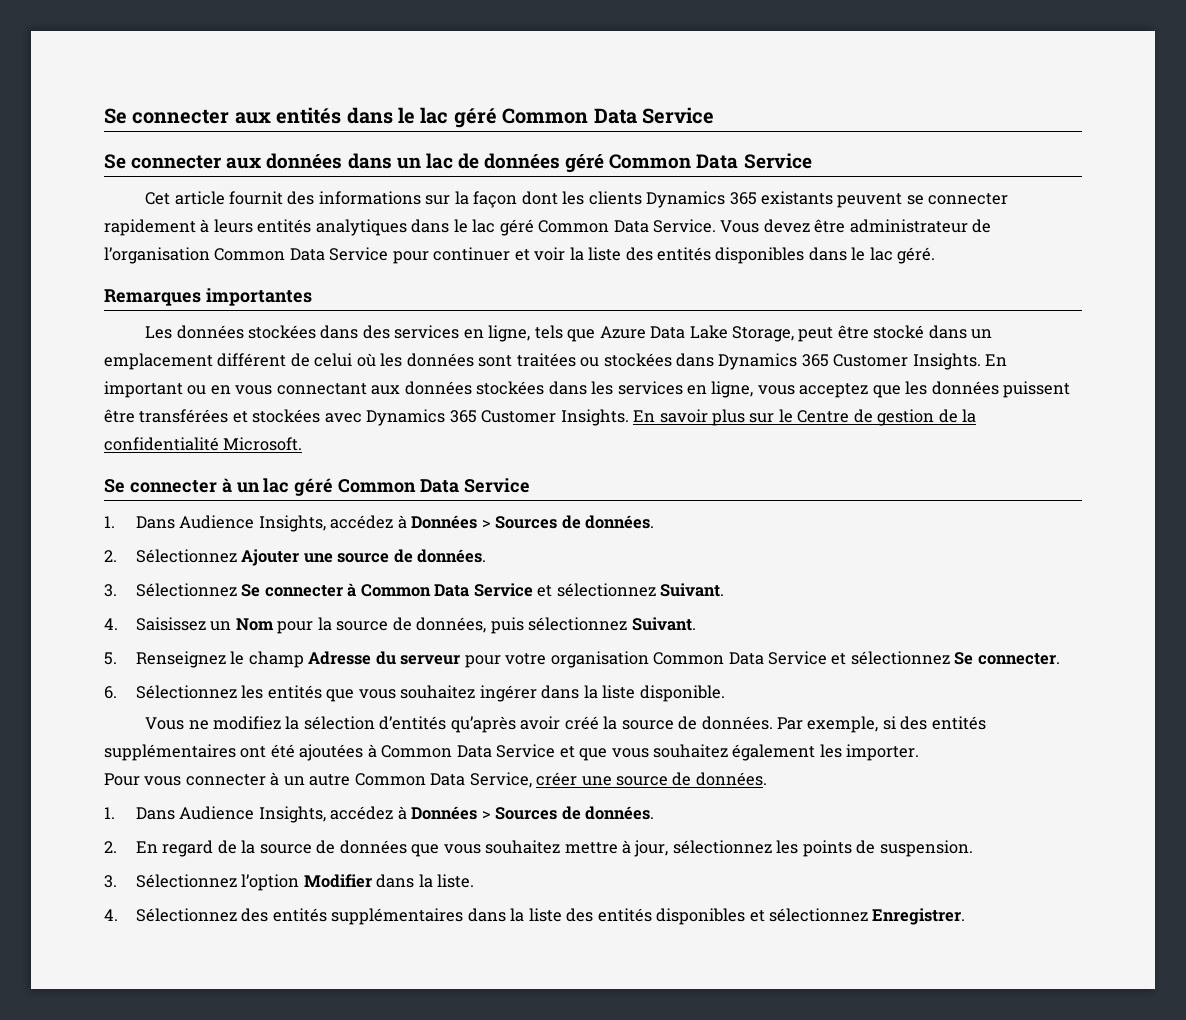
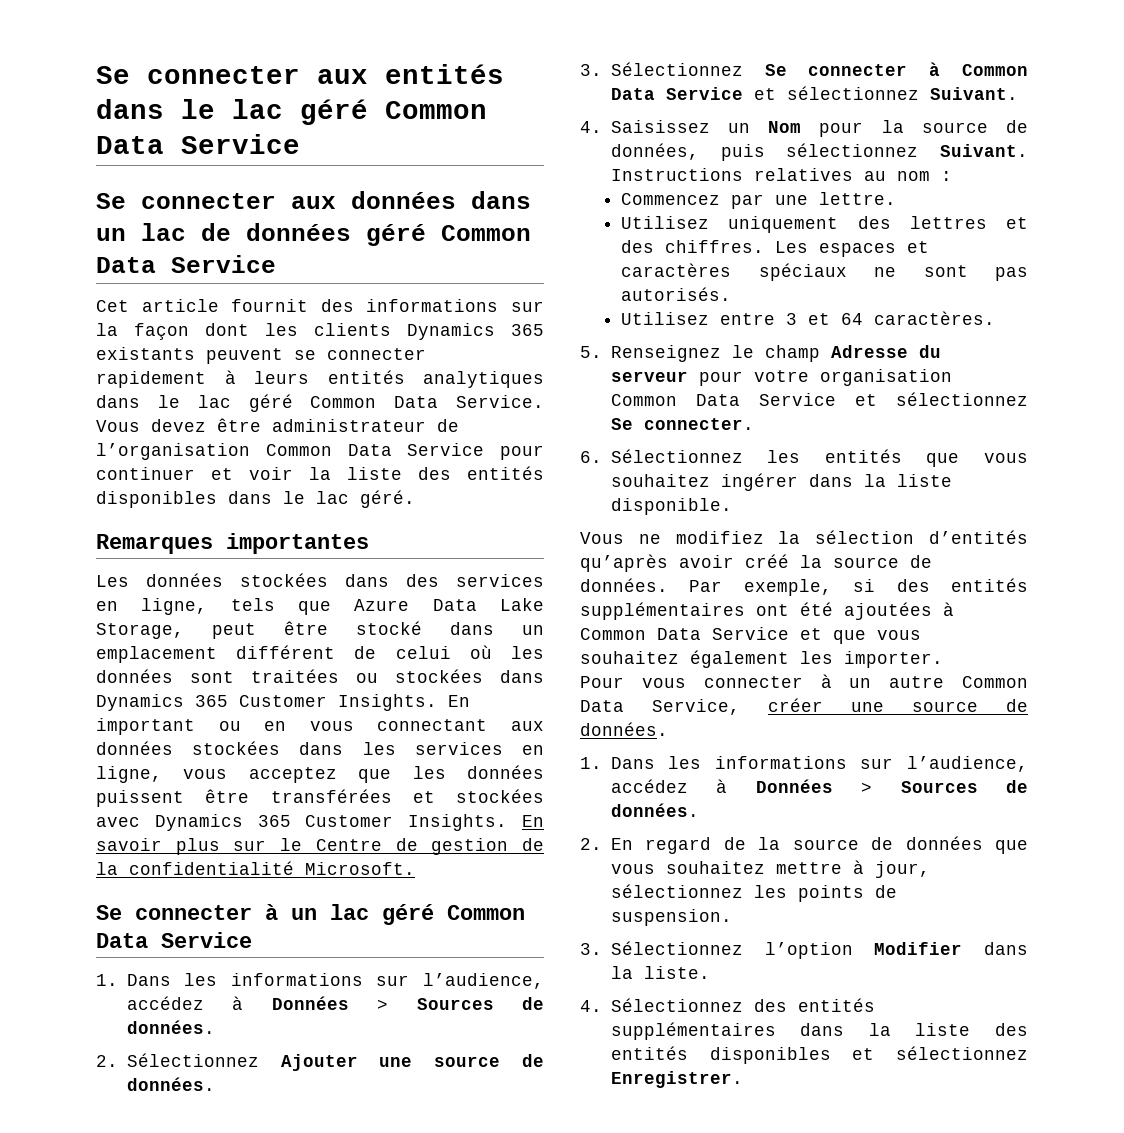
[179,515,326,532] Audience Insights, -> [184,973,544,989] les informations sur l’audience,
(696, 624) none -> [610,168,952,181] [621,192,897,209] [621,216,1028,233] [621,240,930,257] [621,263,1028,281] [621,287,732,301] [621,311,996,325] Instructions relatives au nom : // Commencez par une lettre. // Utilisez uniquement des lettres et des chiffres. Les espaces et caractères spéciaux ne sont pas autorisés. // Utilisez entre 3 et 64 caractères.
[179,806,326,823] Audience Insights, -> [668,756,1028,772] les informations sur l’audience,

